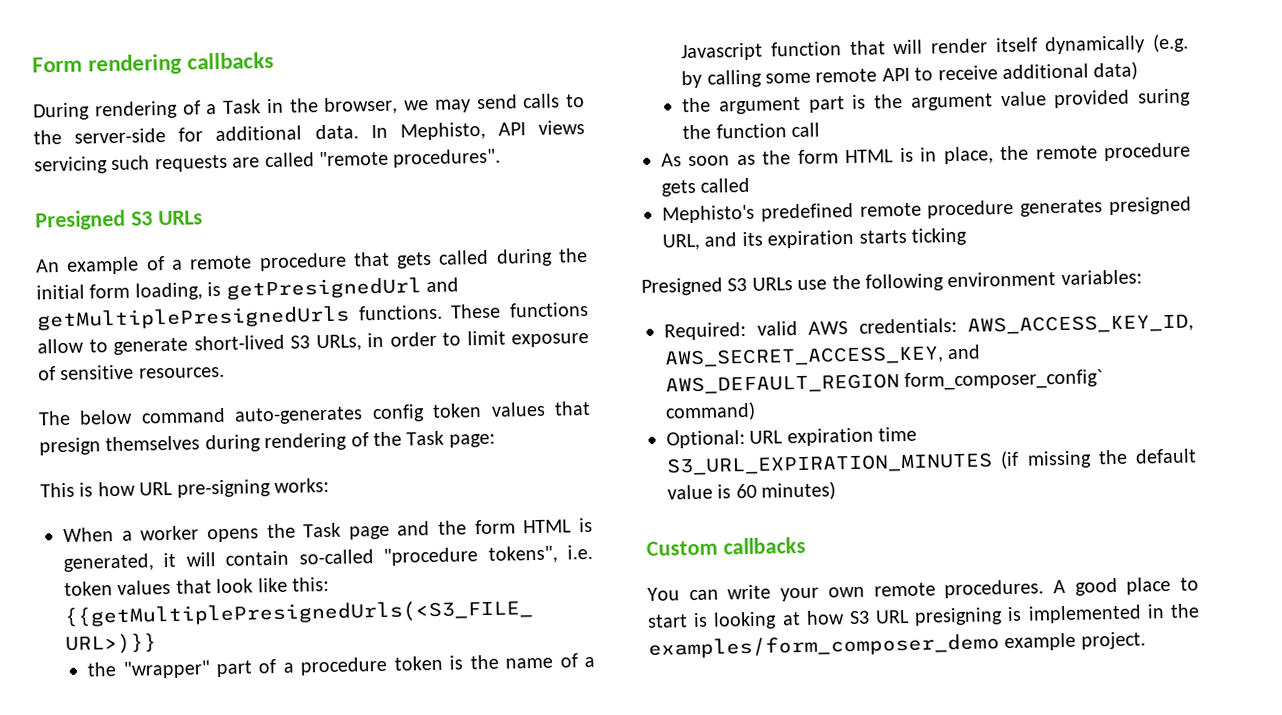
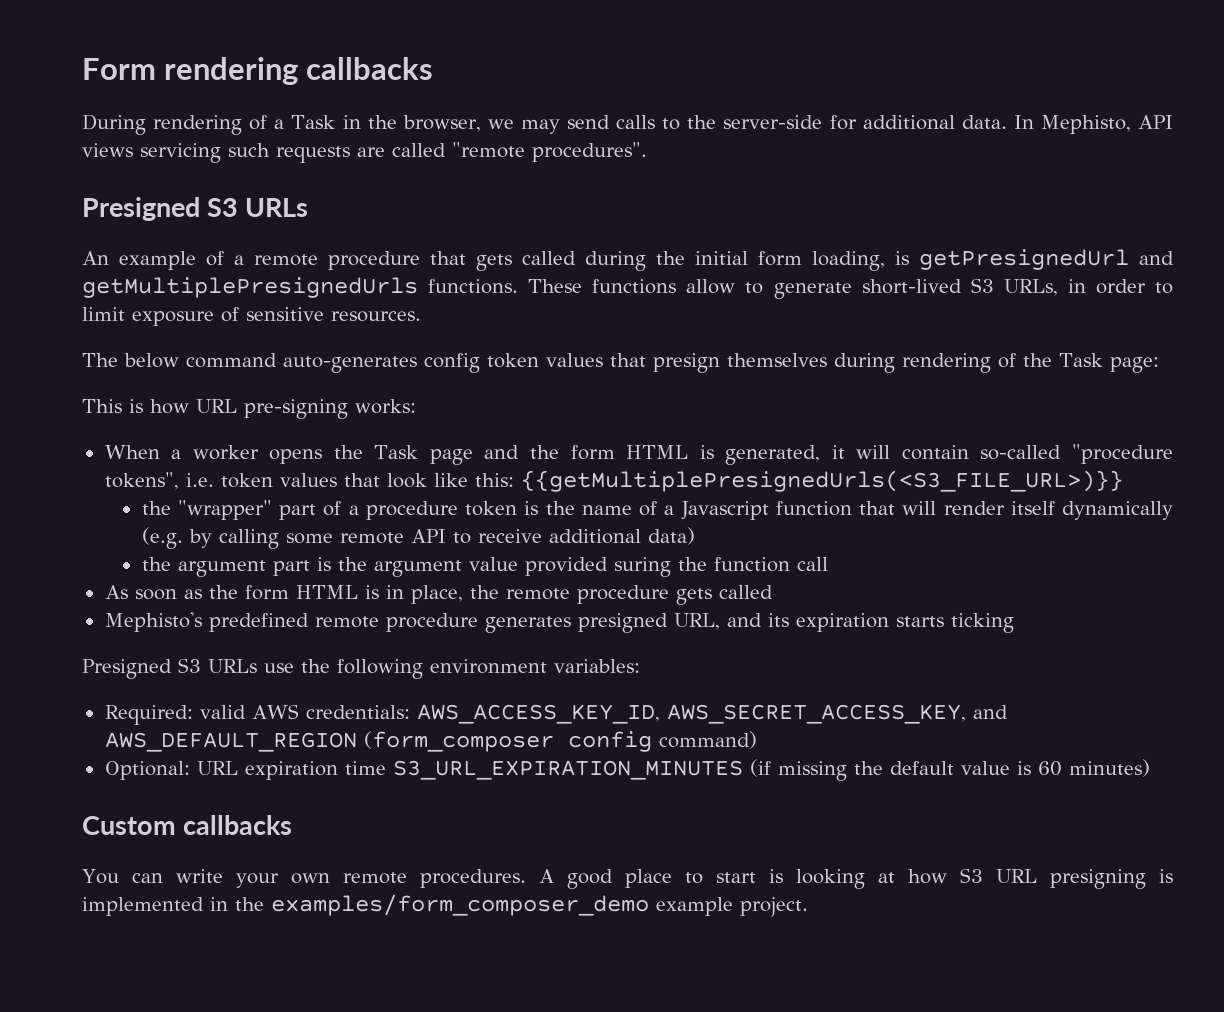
[904,369,1104,391] form_composer_config` -> [363,731,652,752] (form_composer config

